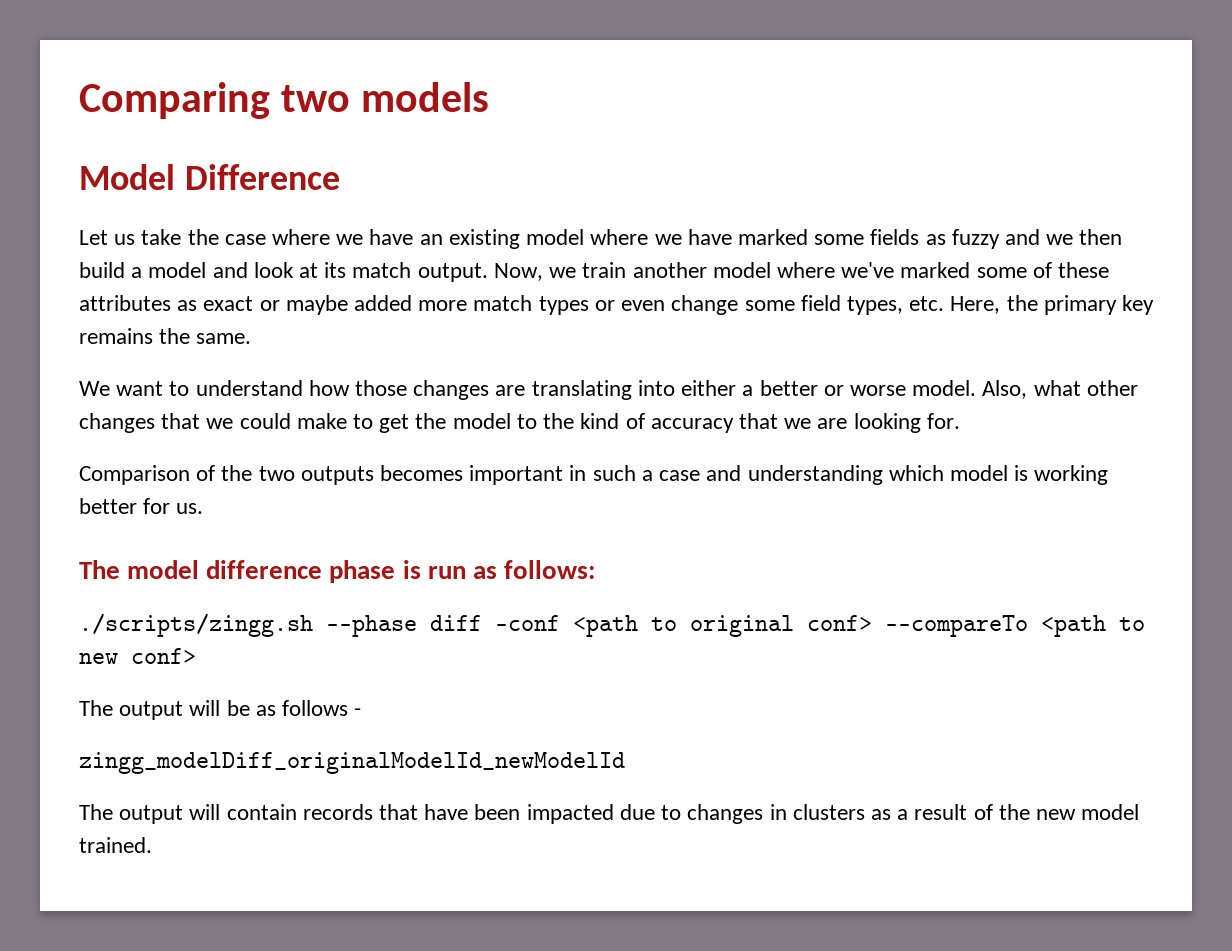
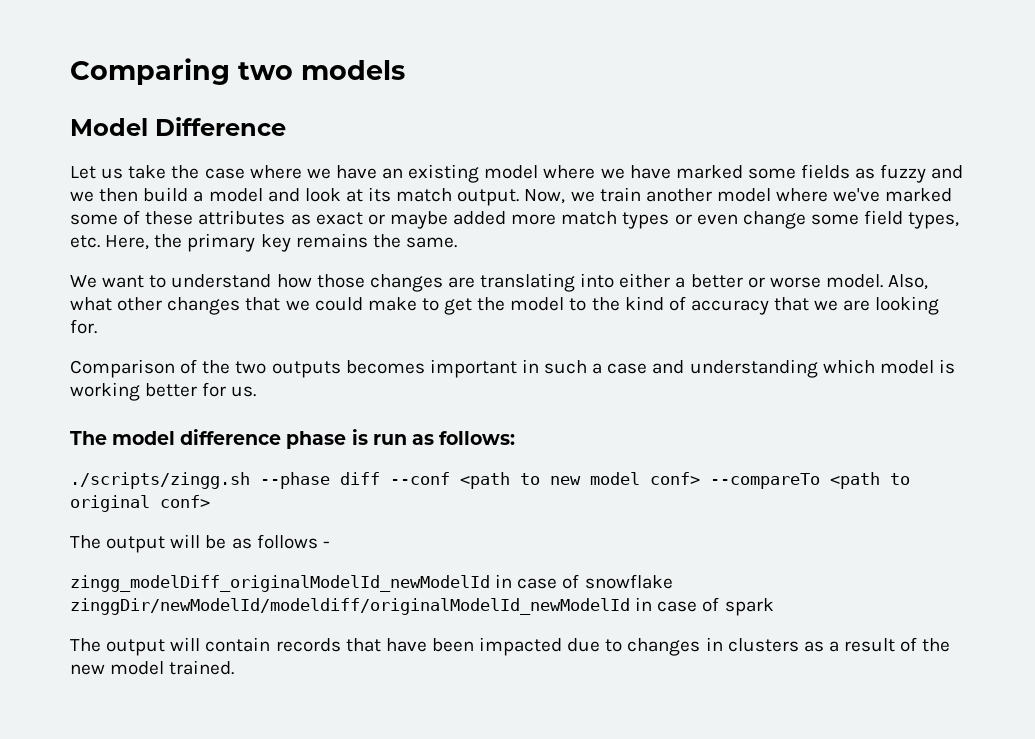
[495,615,794,637] –conf <path to original -> [390,472,640,489] --conf <path to new model
[79,653,118,664] new -> [70,495,150,512] original
(625, 763) none -> [495,574,673,589] [70,597,774,616] in case of snowflake zinggDir/newModelId/modeldiff/originalModelId_newModelId in case of spark

